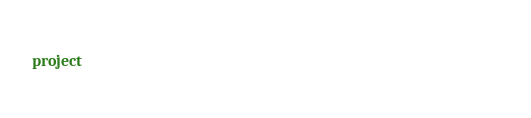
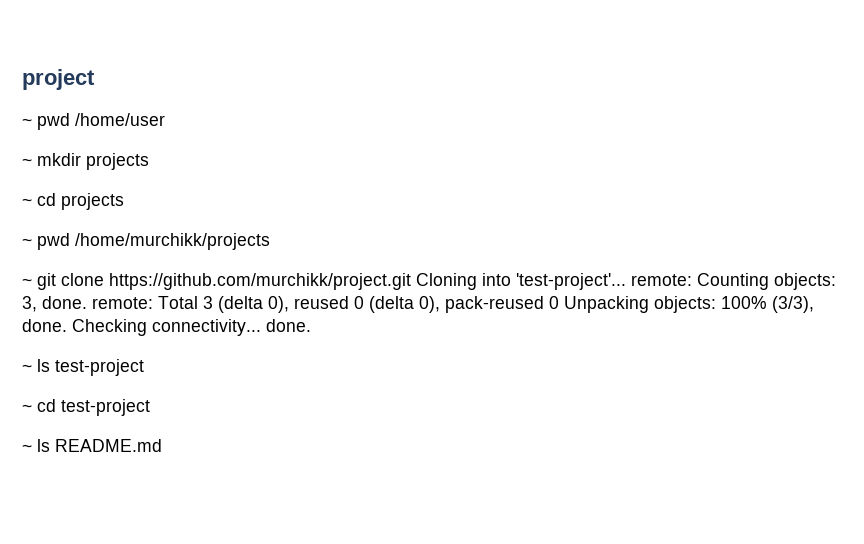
(82, 61) none -> [22,113,165,130] [22,153,149,170] [22,193,124,210] [22,233,270,250] [22,273,836,290] [22,296,814,313] [22,319,311,336] [22,359,144,376] [22,399,150,416] [22,439,162,452] // ~ pwd /home/user // ~ mkdir projects // ~ cd projects // ~ pwd /home/murchikk/projects // ~ git clone https://github.com/murchikk/project.git Cloning into 'test-project'... remote: Counting objects: 3, done. remote: Total 3 (delta 0), reused 0 (delta 0), pack-reused 0 Unpacking objects: 100% (3/3), done. Checking connectivity... done. // ~ ls test-project // ~ cd test-project // ~ ls README.md

